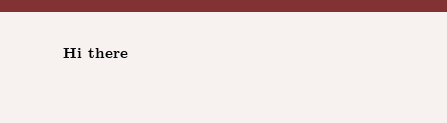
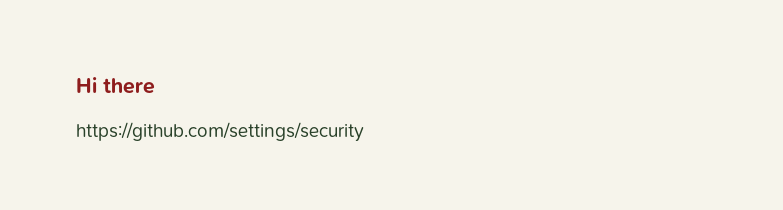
(128, 53) none -> [76,122,364,142] // https://github.com/settings/security

